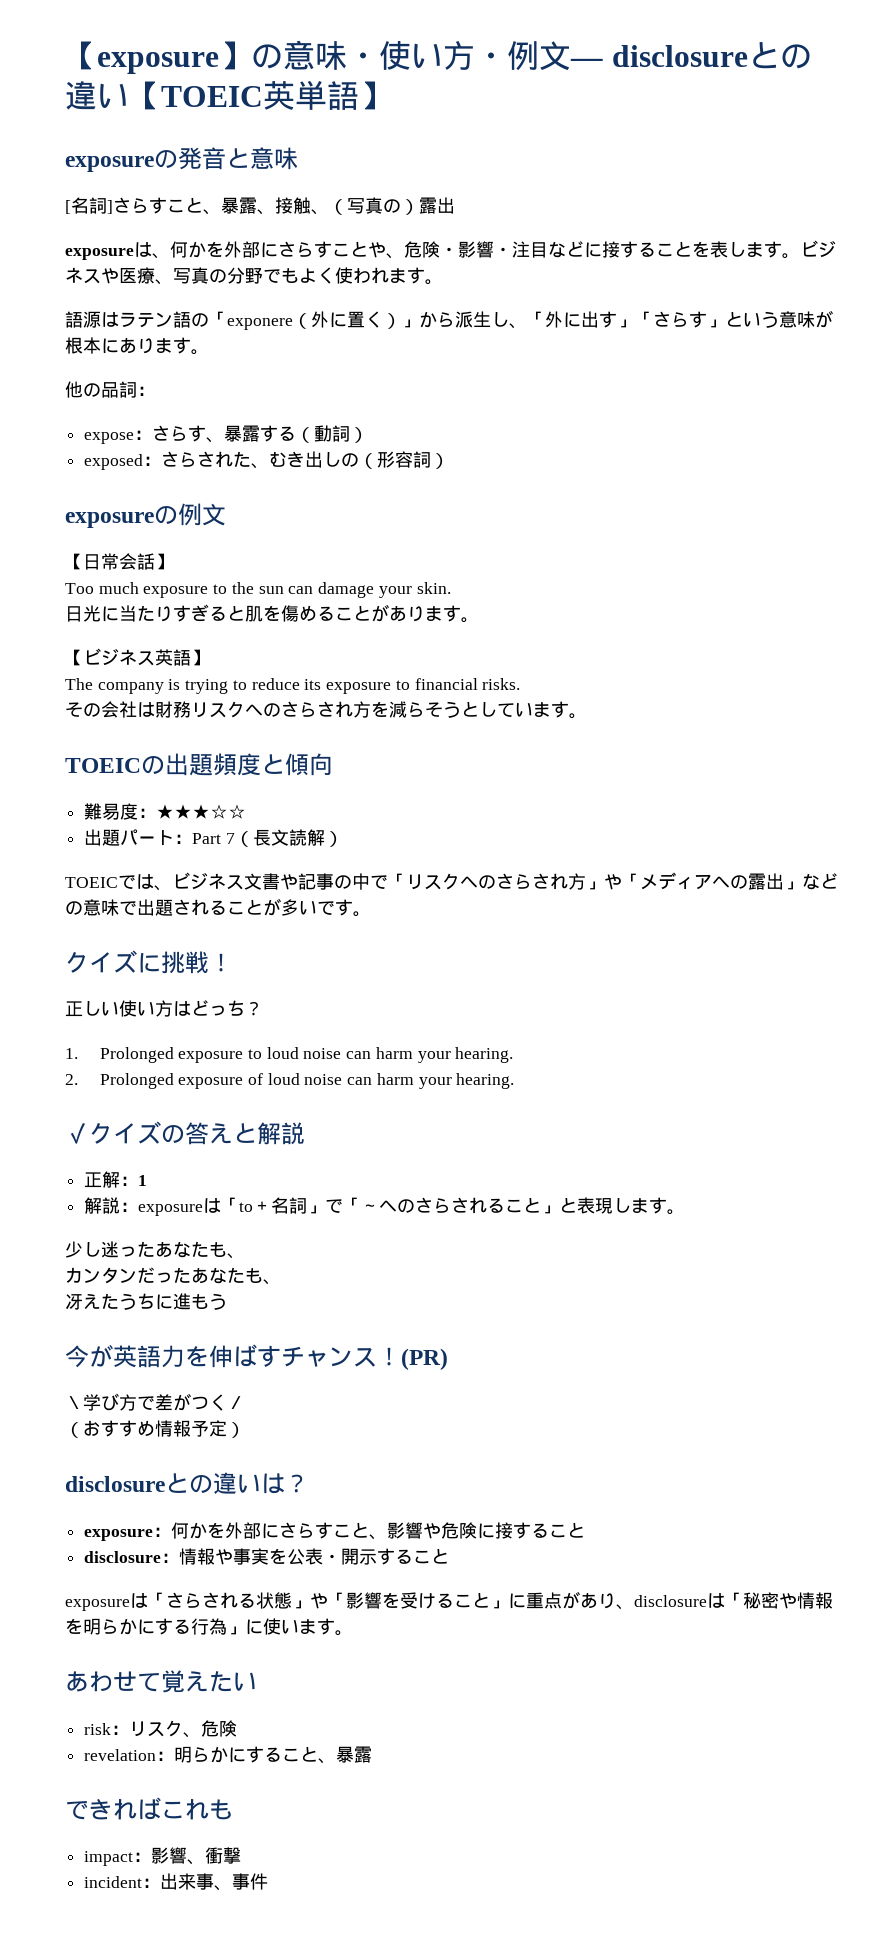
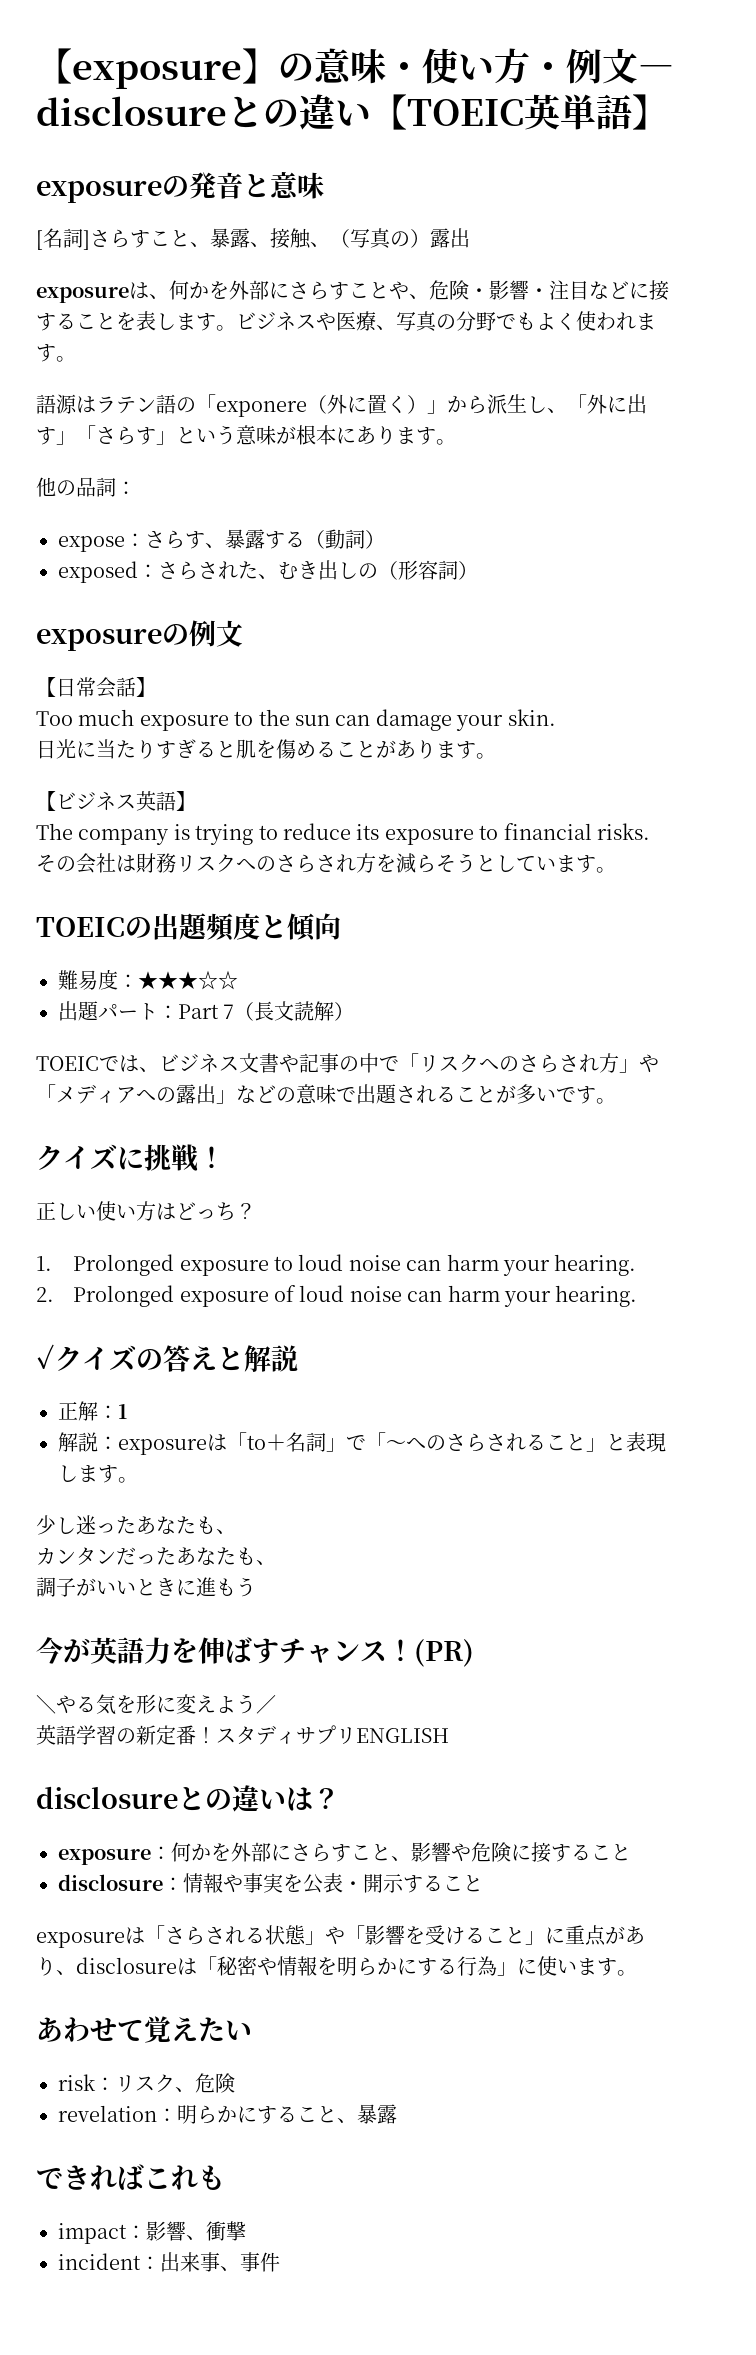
[65,1293,155,1310] 冴えたうち -> [36,1577,176,1597] 調子がいいとき
[83,1393,245,1411] [65,1420,245,1438] 学び方で差がつく／ // （おすすめ情報予定） -> [56,1694,276,1715] [36,1725,449,1745] やる気を形に変えよう／ // 英語学習の新定番！スタディサプリENGLISH

